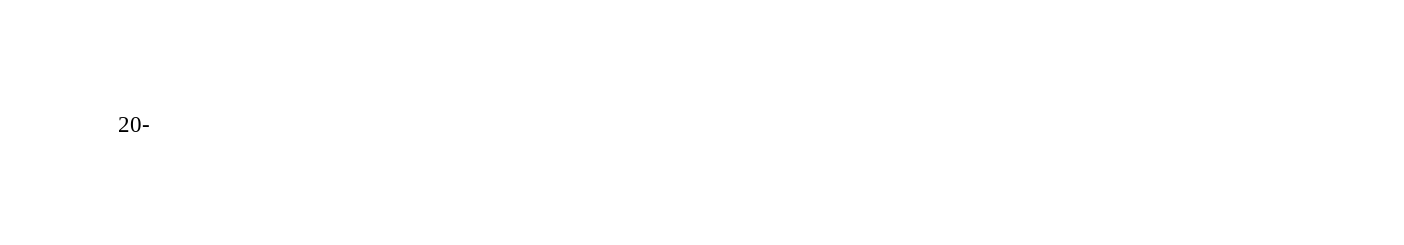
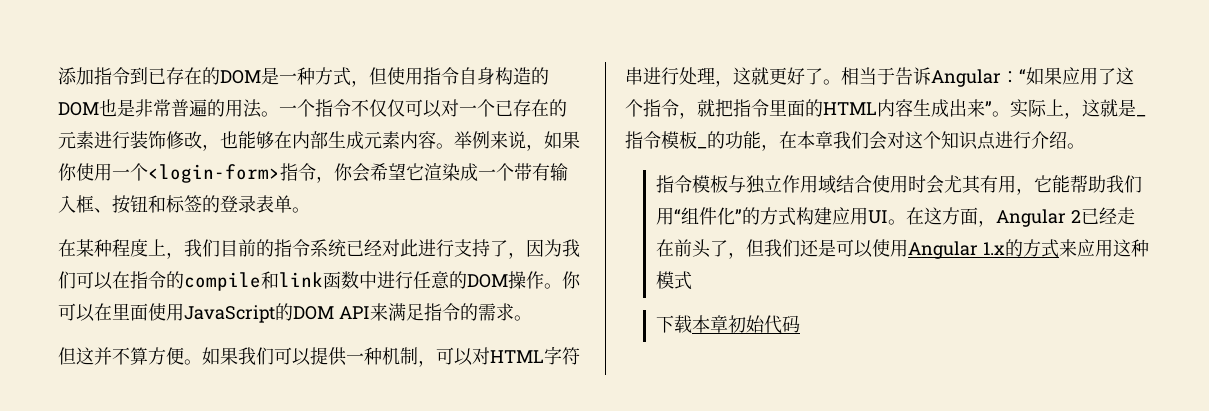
[118,117,150,132] 20- -> [58,67,549,87] [58,99,567,118] [58,131,580,151] [58,163,568,183] [58,195,310,214] [58,239,580,259] [58,271,581,291] [58,303,532,323] [58,346,580,367] [625,67,1134,87] [625,99,1146,119] [625,131,1085,151] [655,175,1142,195] [655,207,1135,227] [655,239,1149,259] [655,271,692,290] [655,315,800,334] 添加指令到已存在的DOM是一种方式，但使用指令自身构造的DOM也是非常普遍的用法。一个指令不仅仅可以对一个已存在的元素进行装饰修改，也能够在内部生成元素内容。举例来说，如果你使用一个<login-form>指令，你会希望它渲染成一个带有输入框、按钮和标签的登录表单。 // 在某种程度上，我们目前的指令系统已经对此进行支持了，因为我们可以在指令的compile和link函数中进行任意的DOM操作。你可以在里面使用JavaScript的DOM API来满足指令的需求。 // 但这并不算方便。如果我们可以提供一种机制，可以对HTML字符串进行处理，这就更好了。相当于告诉Angular：“如果应用了这个指令，就把指令里面的HTML内容生成出来”。实际上，这就是_指令模板_的功能，在本章我们会对这个知识点进行介绍。 // 指令模板与独立作用域结合使用时会尤其有用，它能帮助我们用“组件化”的方式构建应用UI。在这方面，Angular 2已经走在前头了，但我们还是可以使用Angular 1.x的方式来应用这种模式 // 下载本章初始代码

